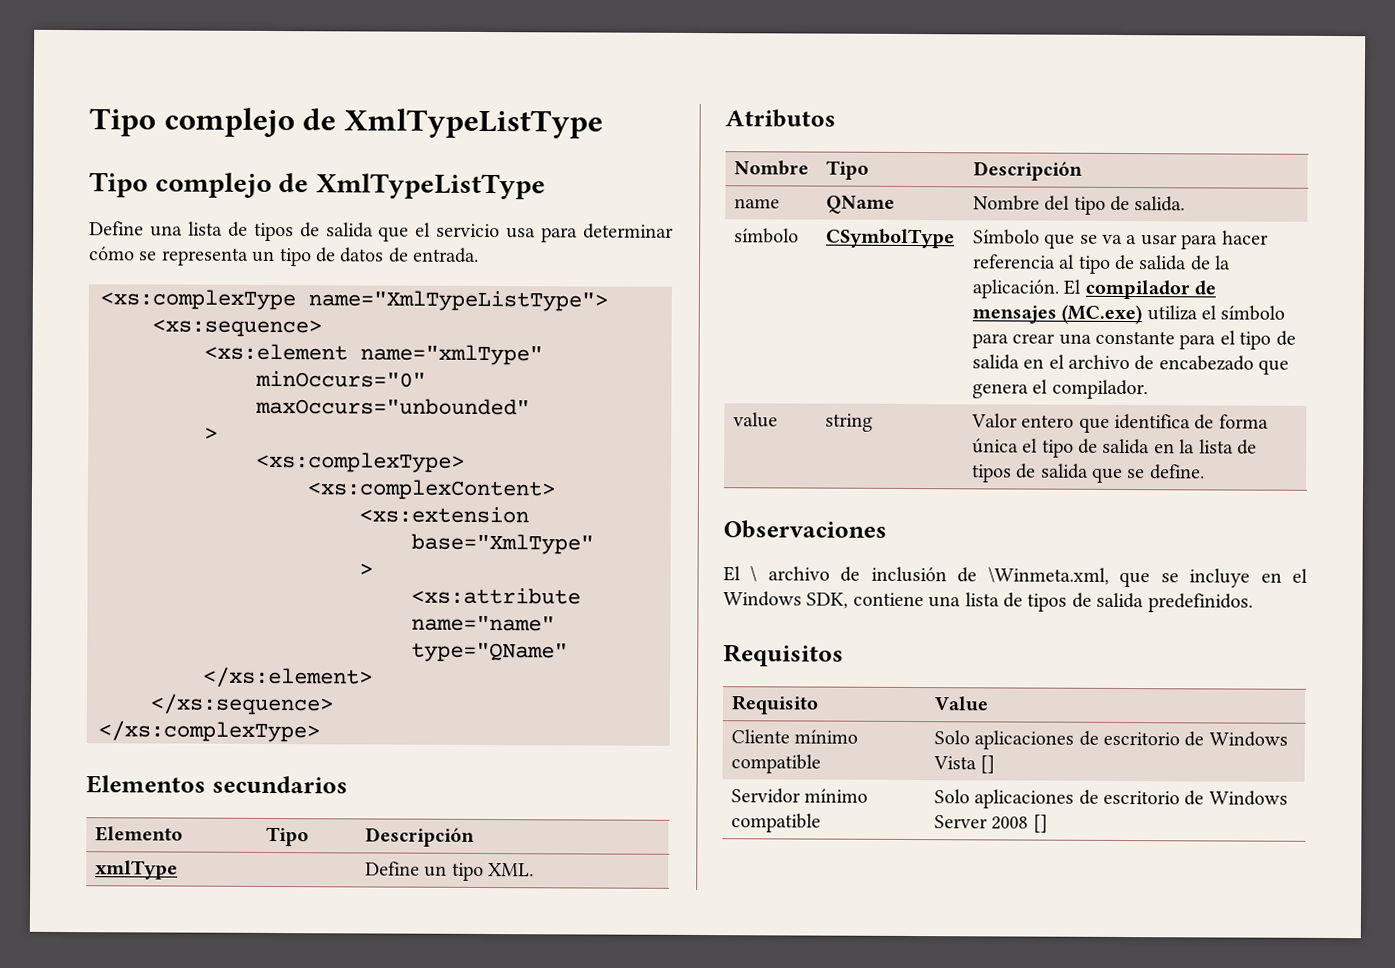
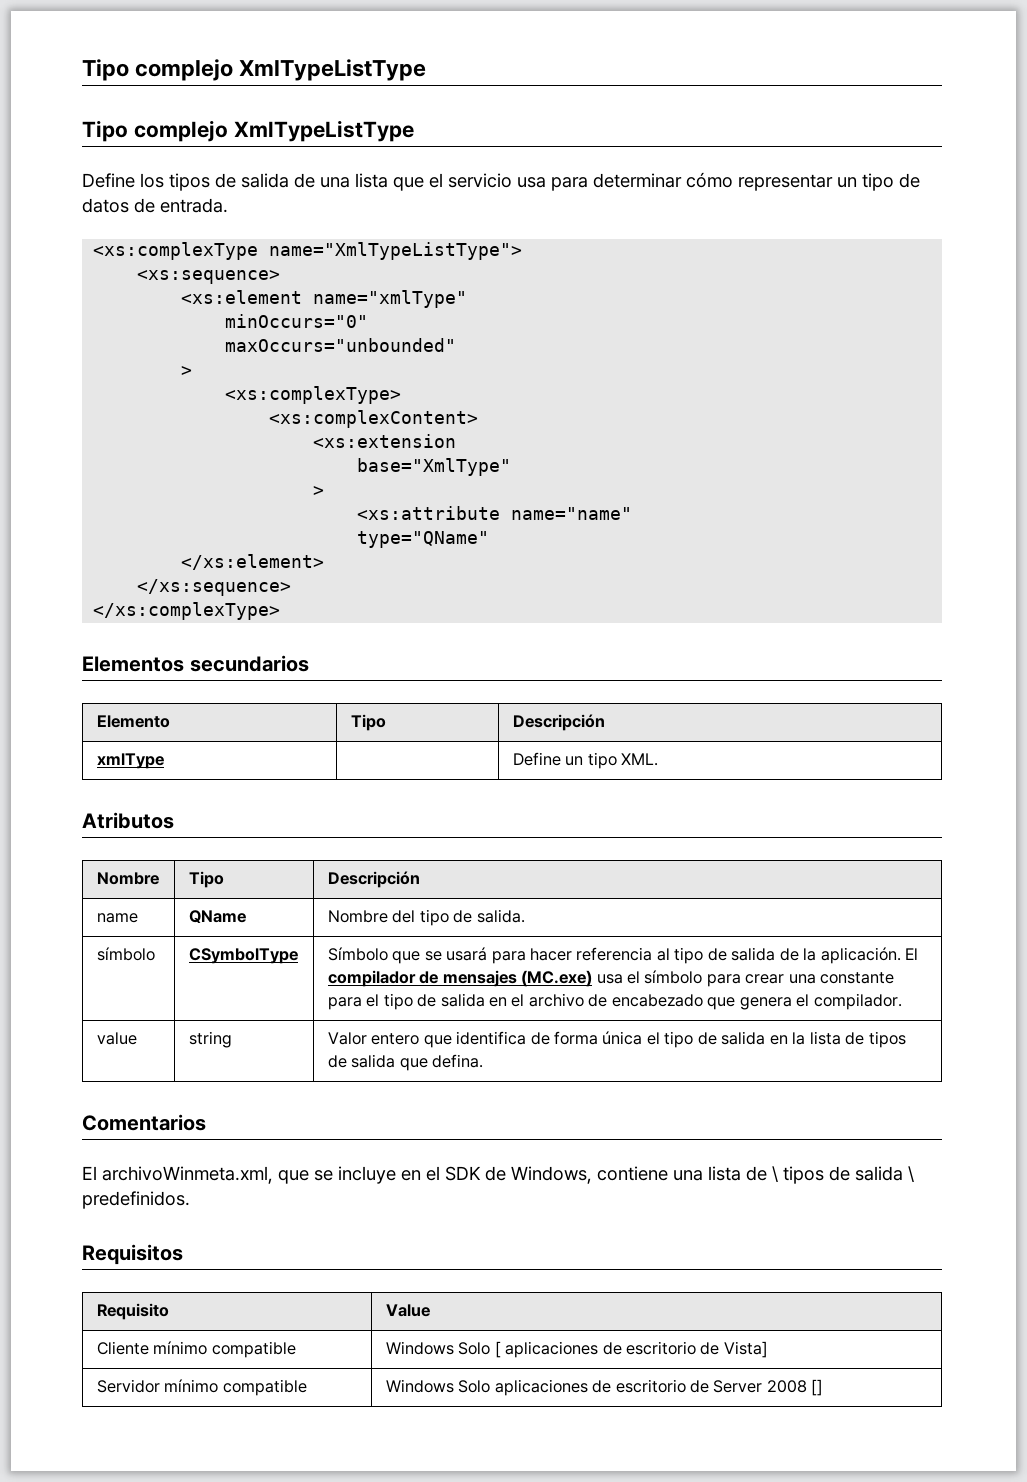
[89,107,337,138] Tipo complejo de -> [82,59,234,81] Tipo complejo
[278,173,310,193] de -> (228, 131) none
[149,221,374,242] una lista de tipos de salida -> [140,173,388,191] los tipos de salida de una lista
[139,247,249,266] se representa -> [738,174,833,191] representar
[1102,234,1178,246] va a usar -> [446,947,488,961] usará
[1146,305,1198,321] utiliza -> [596,974,623,984] usa
[1127,464,1205,480] [723,520,887,539] [723,565,1109,585] se define. // Observaciones // El \ archivo de inclusión de \Winmeta.xml, -> [432,1054,484,1068] [82,1114,206,1131] [82,1166,273,1184] defina. // Comentarios // El archivoWinmeta.xml,
[723,591,849,609] Windows SDK, -> [445,1166,592,1184] SDK de Windows,
[1027,592,1145,612] tipos de salida -> [772,1166,914,1184] \ tipos de salida \
[933,730,1288,750] [932,755,996,774] [730,788,869,804] [730,813,821,833] [933,789,1288,809] Solo aplicaciones de escritorio de Windows Vista [] // Servidor mínimo compatible | Solo aplicaciones de escritorio de Windows -> [385,1341,768,1358] [96,1379,307,1396] [385,1379,709,1396] Windows Solo [ aplicaciones de escritorio de Vista] // Servidor mínimo compatible | Windows Solo aplicaciones de escritorio de

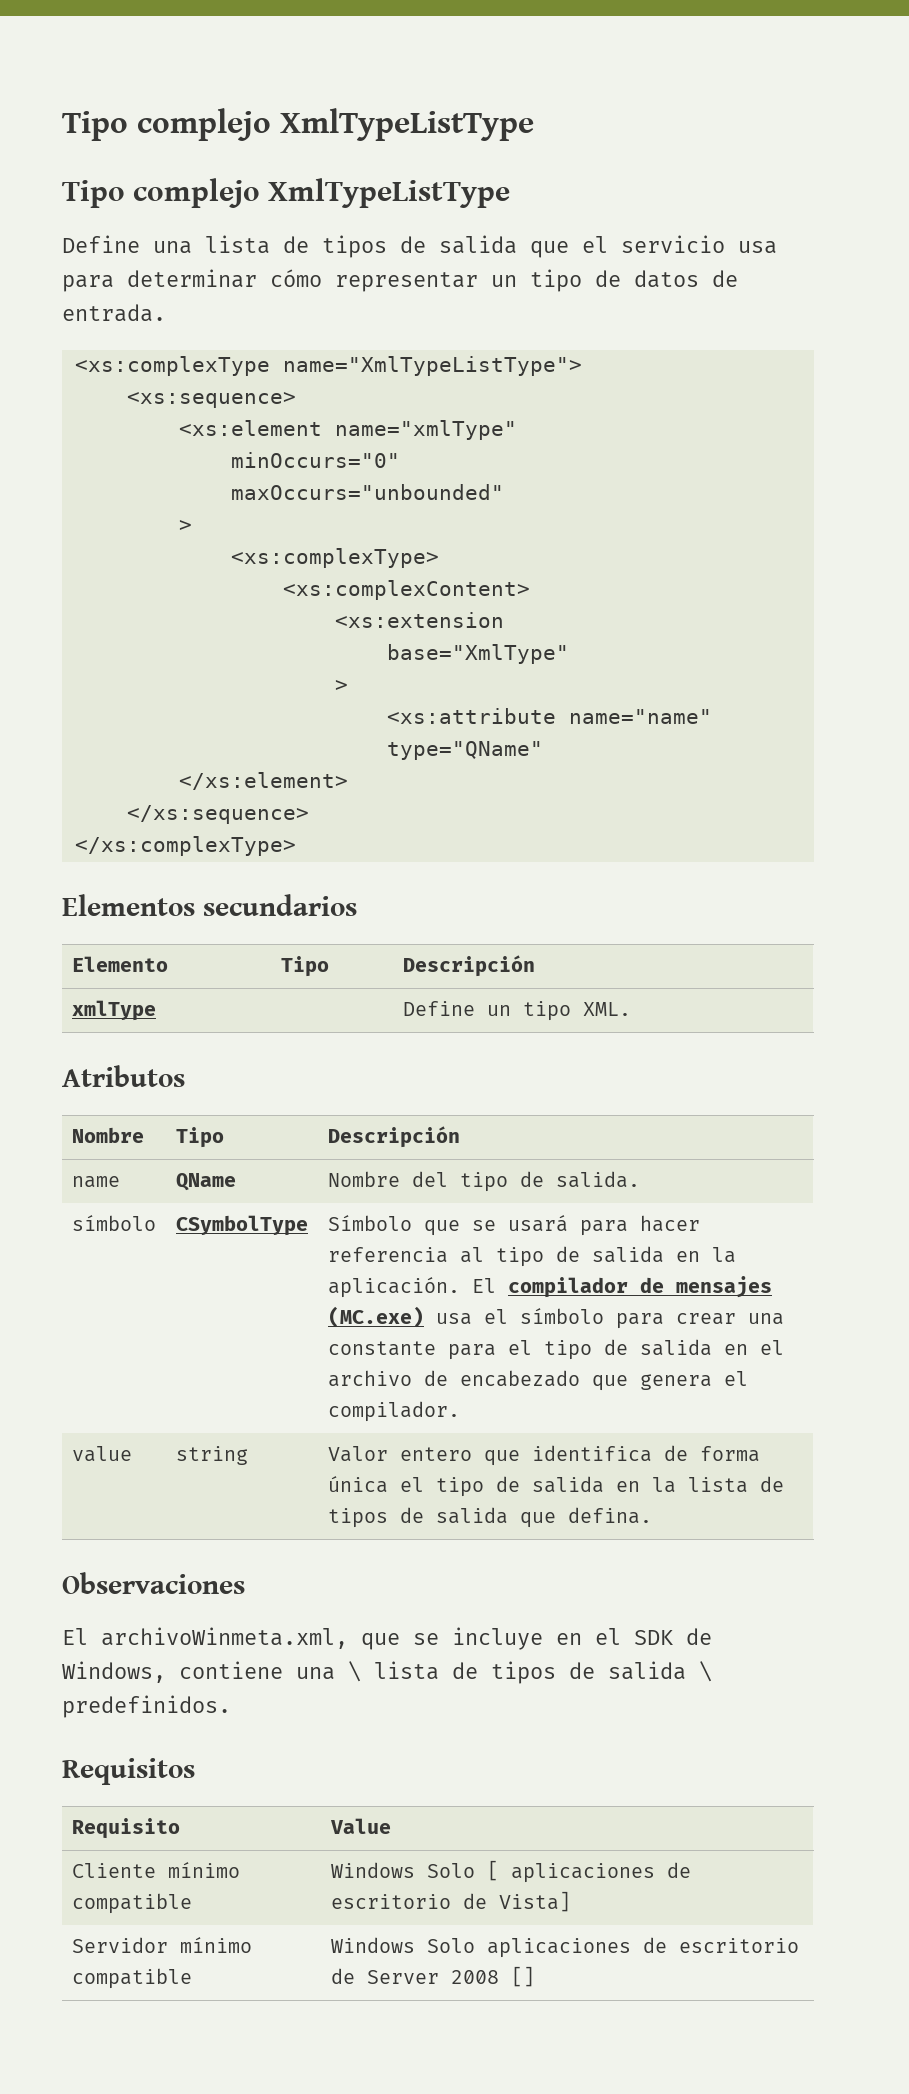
[140,173,388,191] los tipos de salida de una lista -> [153,235,517,258] una lista de tipos de salida
[779,948,799,961] de -> [675,1251,700,1262] en
[82,1114,206,1131] Comentarios -> [62,1572,245,1594] Observaciones
[708,1166,778,1182] lista de \ -> [348,1661,478,1682] \ lista de

